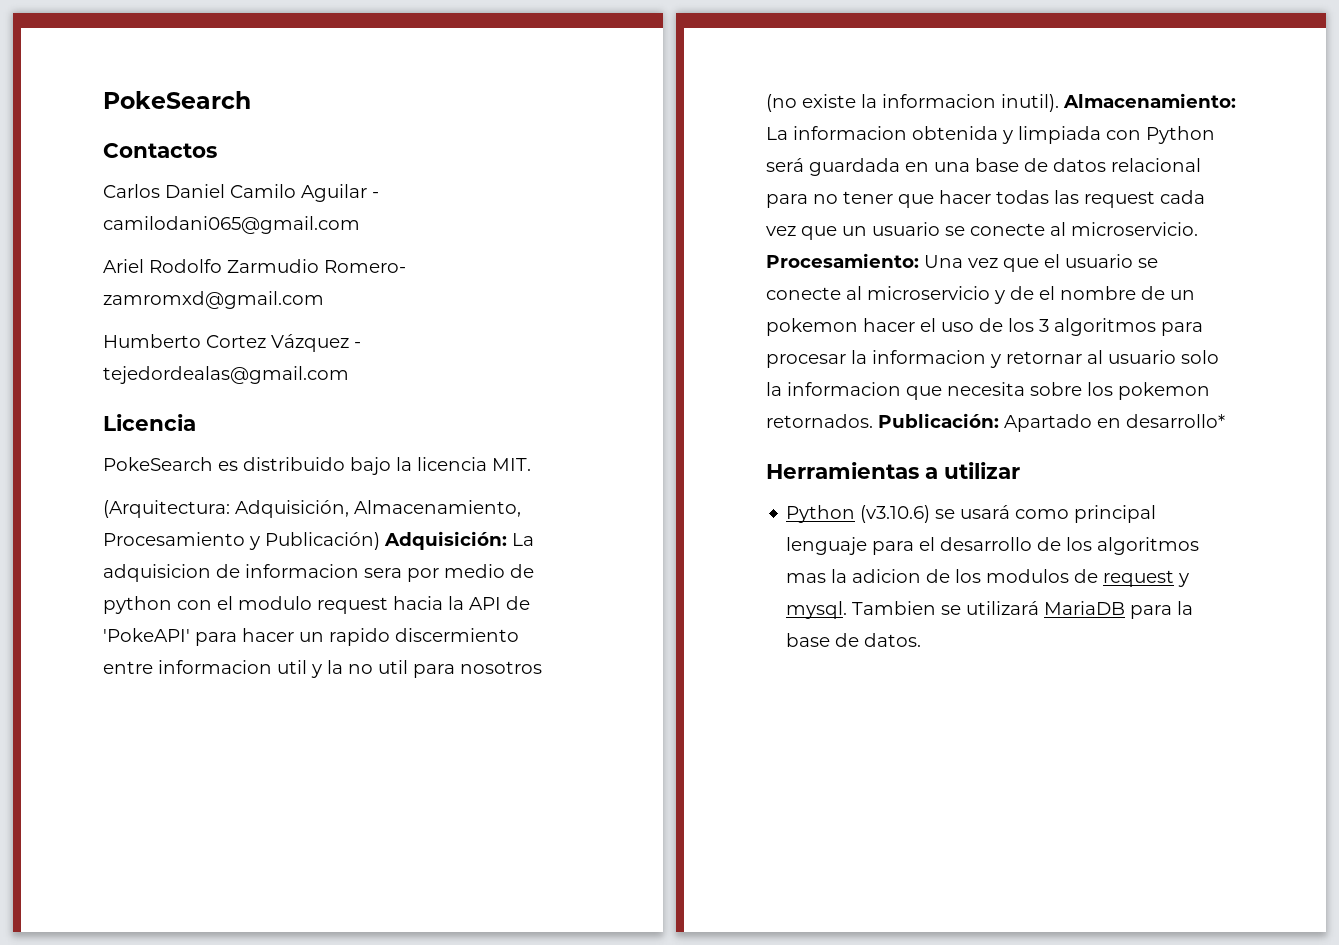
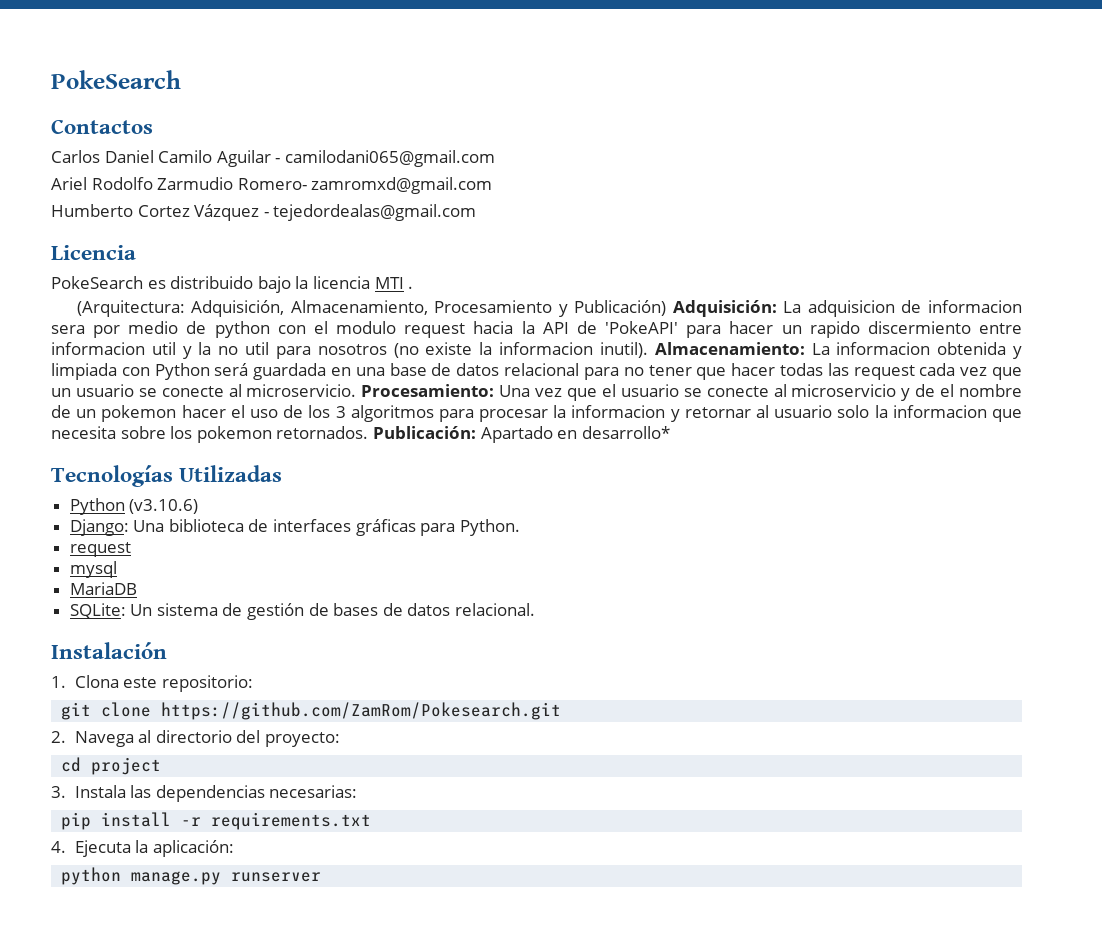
[492,458,531,471] MIT. -> [374,277,414,289] MTI .
[766,462,1020,479] Herramientas a utilizar -> [51,465,283,487] Tecnologías Utilizadas
[935,505,1157,523] [786,537,1200,555] [786,569,1190,587] [786,601,1194,619] [786,633,922,647] se usará como principal lenguaje para el desarrollo de los algoritmos mas la adicion de los modulos de request y mysql. Tambien se utilizará MariaDB para la base de datos. -> [69,519,520,536] [69,542,131,557] [69,561,117,578] [69,582,137,595] [69,603,536,620] [51,642,167,659] [51,675,253,692] [61,702,562,720] [51,730,340,747] [61,757,162,775] [51,785,358,802] [61,812,372,830] [51,840,234,857] [61,867,322,885] // Django: Una biblioteca de interfaces gráficas para Python. // request // mysql // MariaDB // SQLite: Un sistema de gestión de bases de datos relacional. // Instalación // 1. Clona este repositorio: // git clone https://github.com/ZamRom/Pokesearch.git // 2. Navega al directorio del proyecto: // cd project // 3. Instala las dependencias necesarias: // pip install -r requirements.txt // 4. Ejecuta la aplicación: // python manage.py runserver

